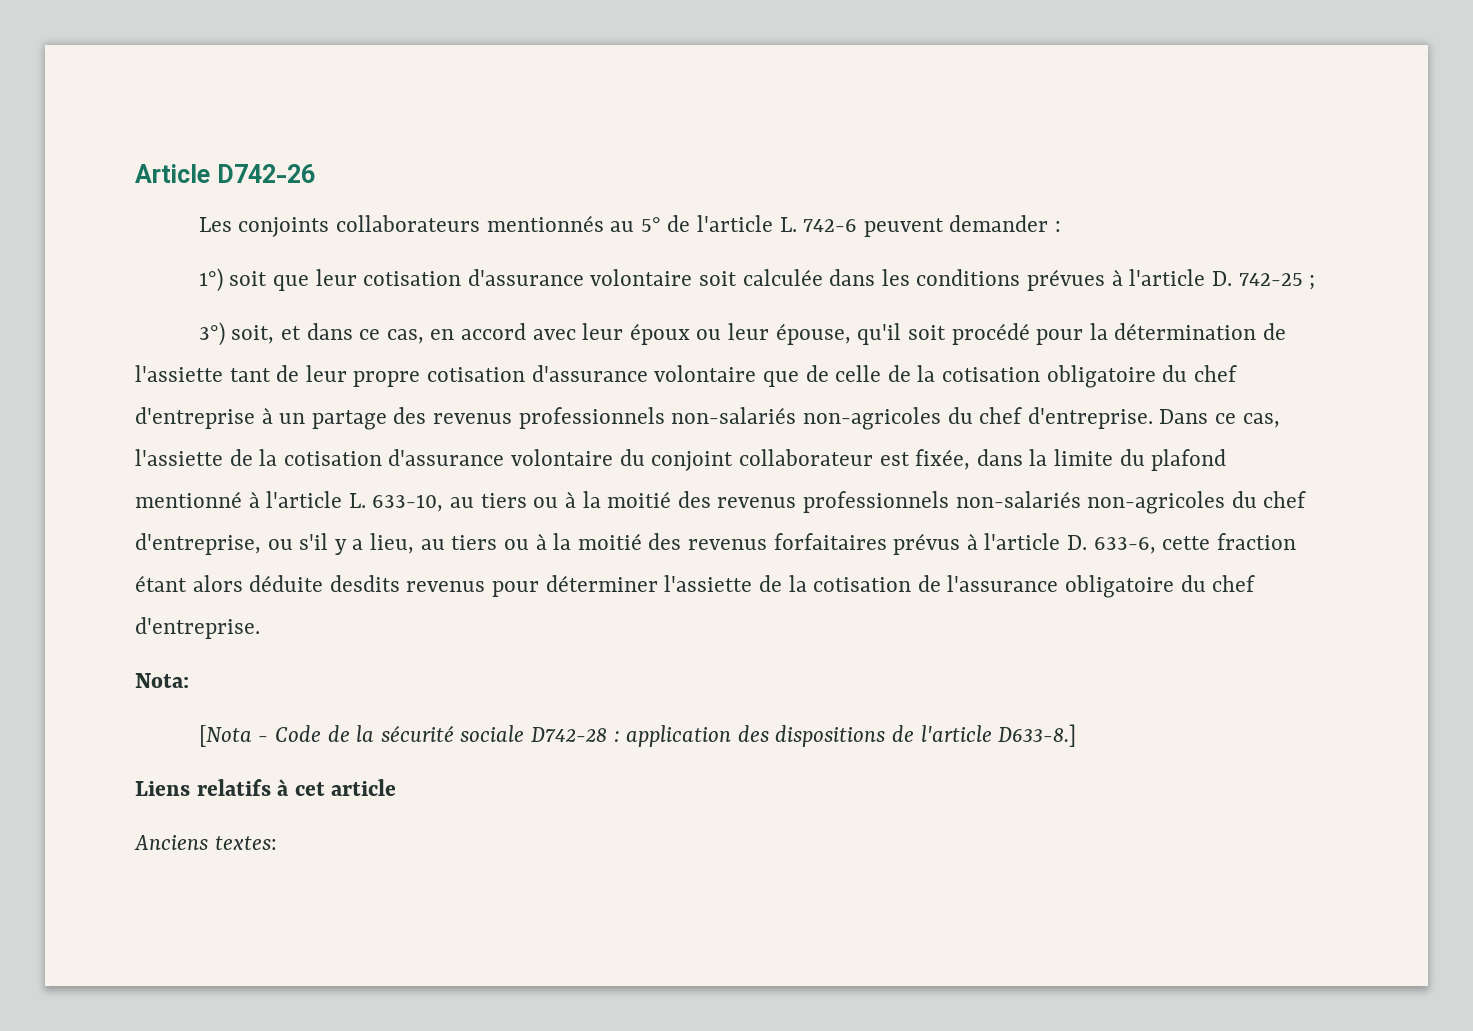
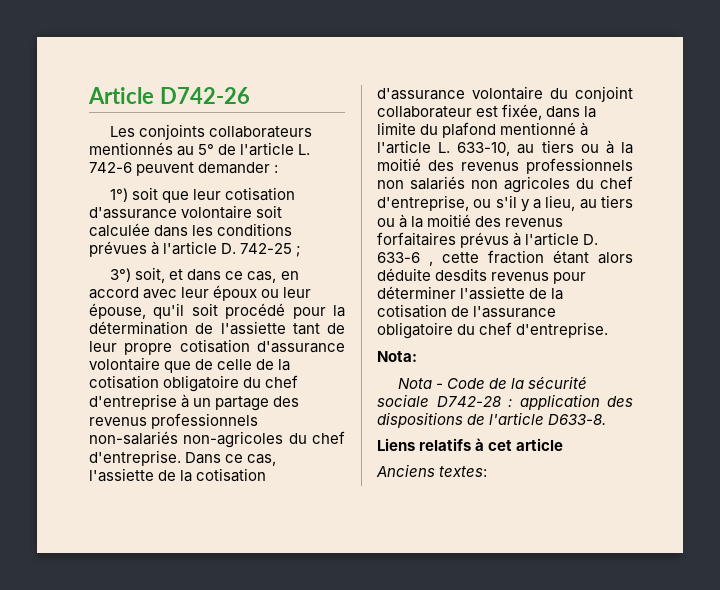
[955,491,1226,514] non-salariés non-agricoles -> [377,176,570,193] non salariés non agricoles
[1093,537,1156,554] 633-6, -> [377,252,433,266] 633-6 ,
[198,725,252,747] [Nota -> [398,378,433,389] Nota
[998,724,1077,747] D633-8.] -> [548,414,607,425] D633-8.

